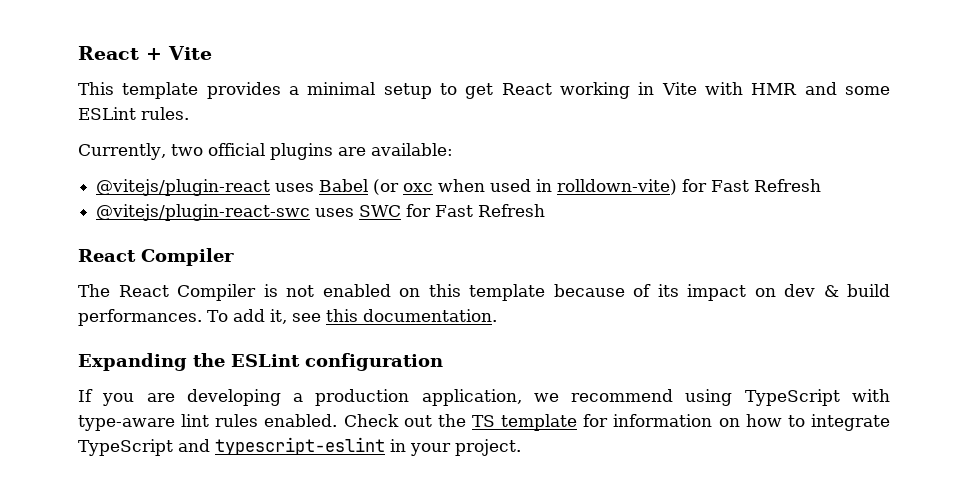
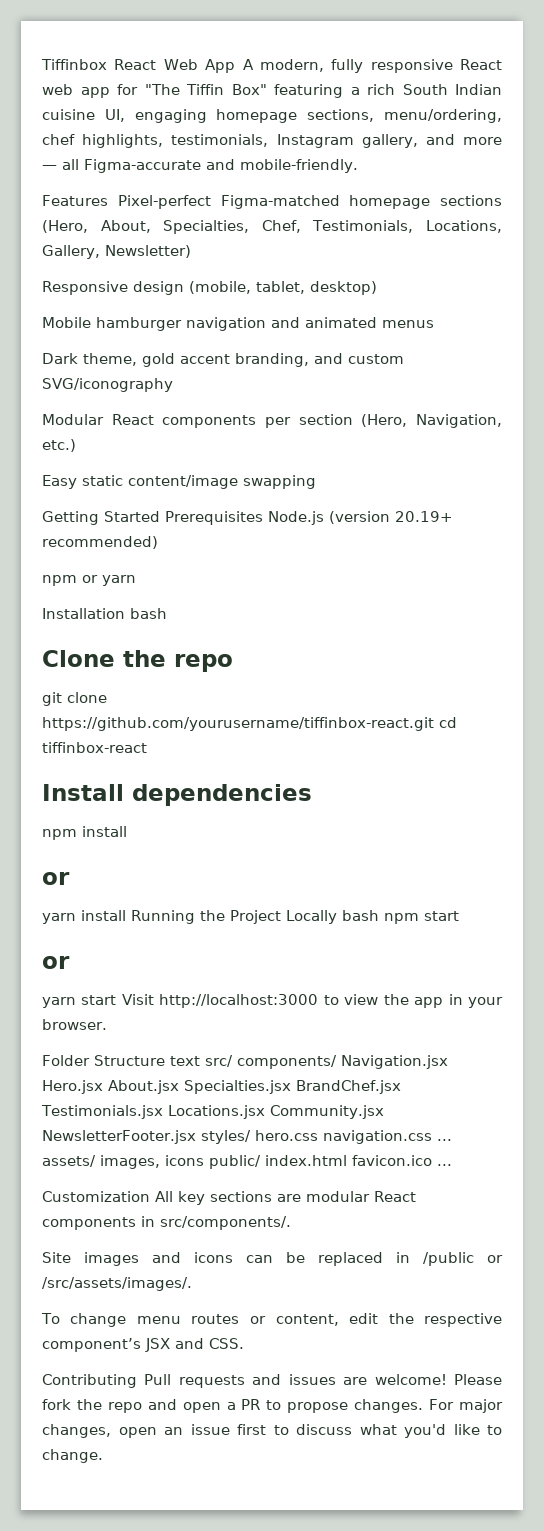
[78,46,212,60] [78,82,891,99] [78,107,189,120] [78,143,453,160] [96,179,822,196] [96,204,546,221] [78,248,234,266] [78,284,890,301] [78,309,497,326] [78,353,443,371] [78,389,890,406] [78,414,890,431] [78,437,521,456] React + Vite // This template provides a minimal setup to get React working in Vite with HMR and some ESLint rules. // Currently, two official plugins are available: // @vitejs/plugin-react uses Babel (or oxc when used in rolldown-vite) for Fast Refresh // @vitejs/plugin-react-swc uses SWC for Fast Refresh // React Compiler // The React Compiler is not enabled on this template because of its impact on dev & build performances. To add it, see this documentation. // Expanding the ESLint configuration // If you are developing a production application, we recommend using TypeScript with type-aware lint rules enabled. Check out the TS template for information on how to integrate TypeScript and typescript-eslint in your project. -> [41,59,502,73] [42,84,502,98] [42,109,502,123] [42,134,503,148] [42,159,358,173] [42,195,502,209] [42,220,502,234] [42,245,191,259] [42,281,377,295] [42,317,434,331] [42,353,404,367] [42,378,173,392] [42,414,503,428] [42,439,76,452] [42,475,316,489] [42,511,453,525] [42,536,158,549] [42,575,136,586] [42,608,167,619] [42,650,233,672] [42,692,107,706] [42,717,457,731] [42,742,147,753] [42,784,312,806] [42,826,127,840] [42,872,70,885] [42,910,459,924] [42,956,70,969] [42,994,504,1008] [42,1019,107,1030] [42,1055,448,1069] [42,1080,401,1094] [41,1105,384,1119] [42,1130,452,1144] [42,1155,452,1169] [42,1191,416,1205] [42,1216,291,1230] [42,1252,503,1266] [42,1277,192,1291] [41,1313,502,1327] [42,1338,244,1352] [42,1374,502,1388] [42,1399,504,1413] [42,1424,502,1438] [42,1449,103,1463] Tiffinbox React Web App A modern, fully responsive React web app for "The Tiffin Box" featuring a rich South Indian cuisine UI, engaging homepage sections, menu/ordering, chef highlights, testimonials, Instagram gallery, and more — all Figma-accurate and mobile-friendly. // Features Pixel-perfect Figma-matched homepage sections (Hero, About, Specialties, Chef, Testimonials, Locations, Gallery, Newsletter) // Responsive design (mobile, tablet, desktop) // Mobile hamburger navigation and animated menus // Dark theme, gold accent branding, and custom SVG/iconography // Modular React components per section (Hero, Navigation, etc.) // Easy static content/image swapping // Getting Started Prerequisites Node.js (version 20.19+ recommended) // npm or yarn // Installation bash // Clone the repo // git clone https://github.com/yourusername/tiffinbox-react.git cd tiffinbox-react // Install dependencies // npm install // or // yarn install Running the Project Locally bash npm start // or // yarn start Visit http://localhost:3000 to view the app in your browser. // Folder Structure text src/ components/ Navigation.jsx Hero.jsx About.jsx Specialties.jsx BrandChef.jsx Testimonials.jsx Locations.jsx Community.jsx NewsletterFooter.jsx styles/ hero.css navigation.css ... assets/ images, icons public/ index.html favicon.ico ... // Customization All key sections are modular React components in src/components/. // Site images and icons can be replaced in /public or /src/assets/images/. // To change menu routes or content, edit the respective component’s JSX and CSS. // Contributing Pull requests and issues are welcome! Please fork the repo and open a PR to propose changes. For major changes, open an issue first to discuss what you'd like to change.

